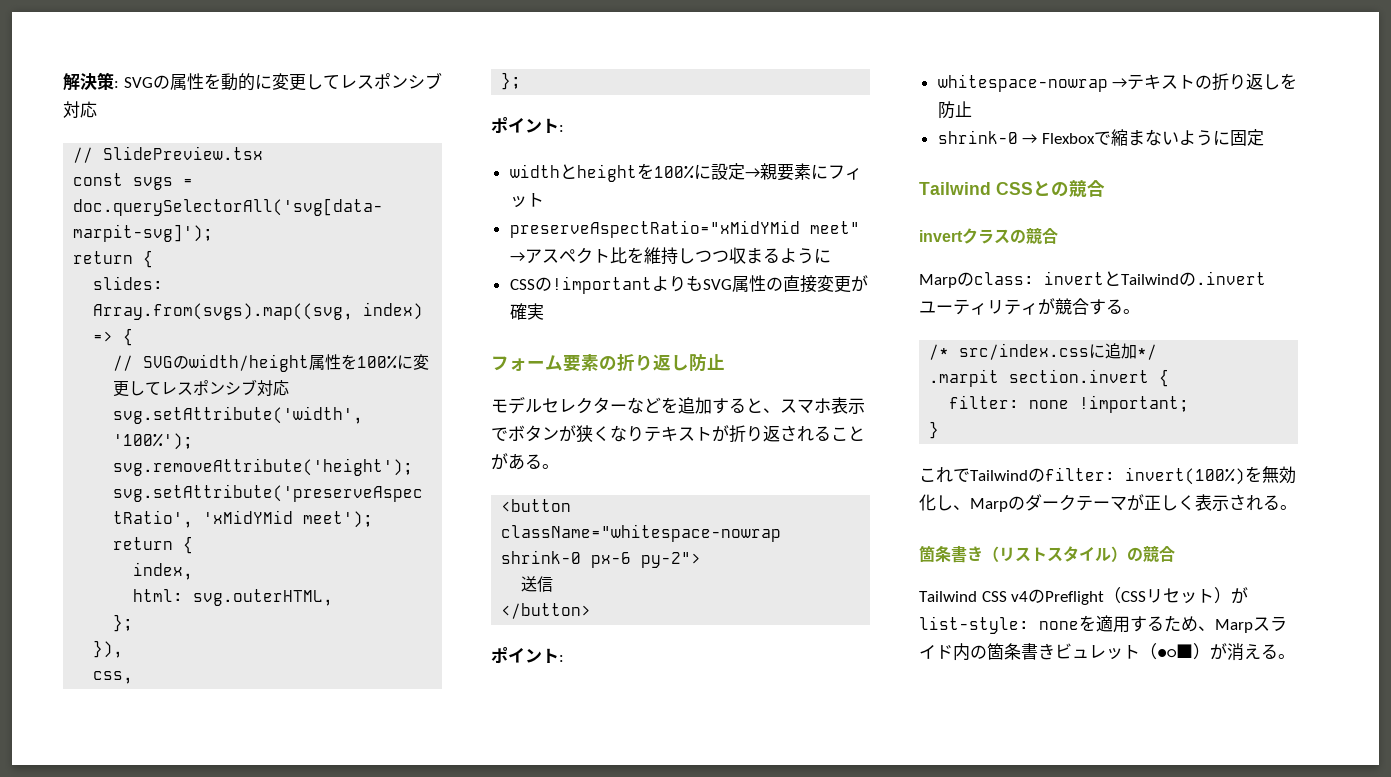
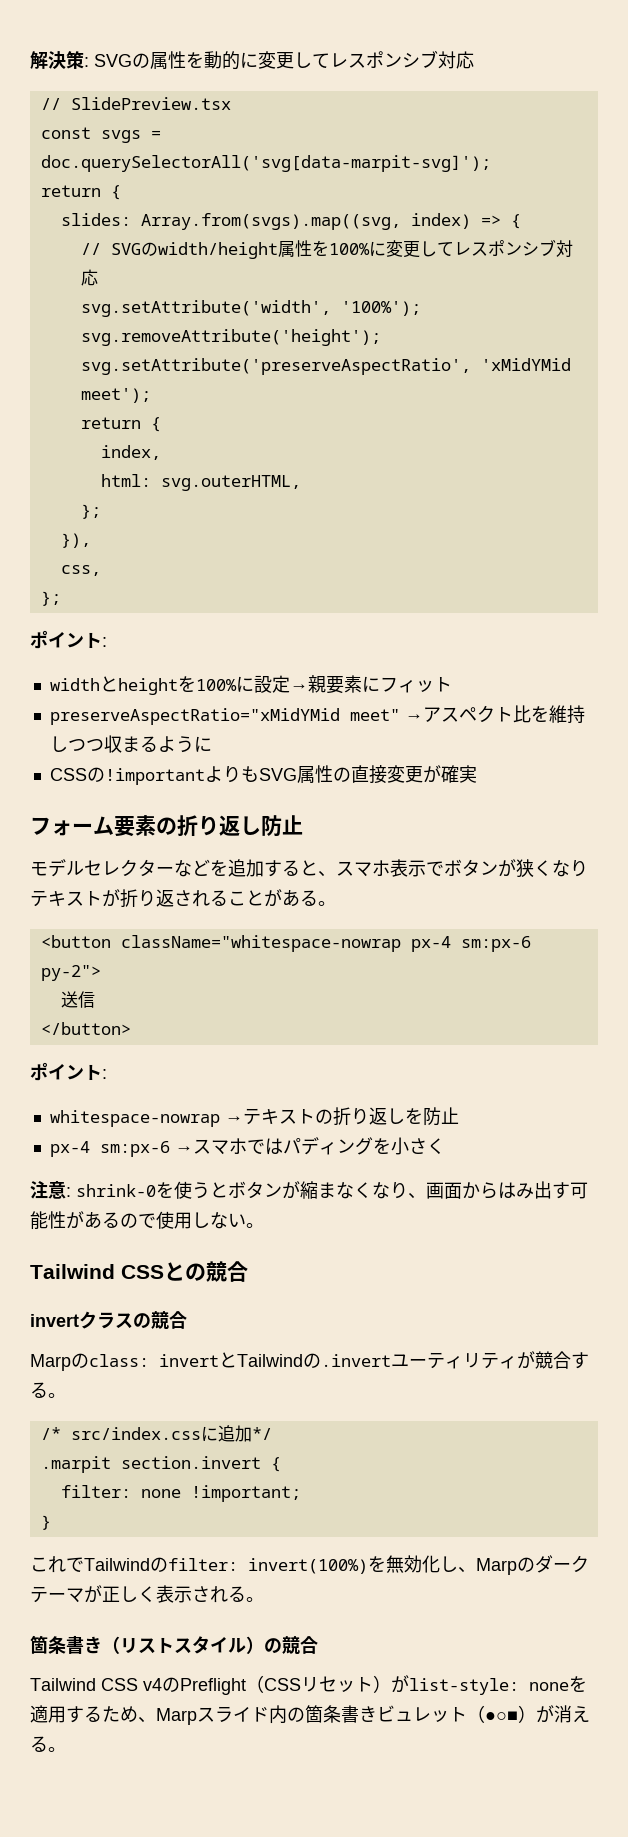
[501,550,632,568] shrink-0 px-6 -> [410,936,531,952] px-4 sm:px-6
[937,129,1264,146] shrink-0 → Flexboxで縮まないように固定 -> [49,1137,445,1157] [30,1181,588,1199] [30,1211,264,1230] px-4 sm:px-6 →スマホではパディングを小さく // 注意: shrink-0を使うとボタンが縮まなくなり、画面からはみ出す可能性があるので使用しない。

